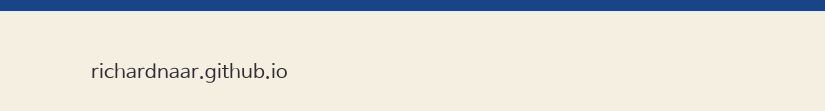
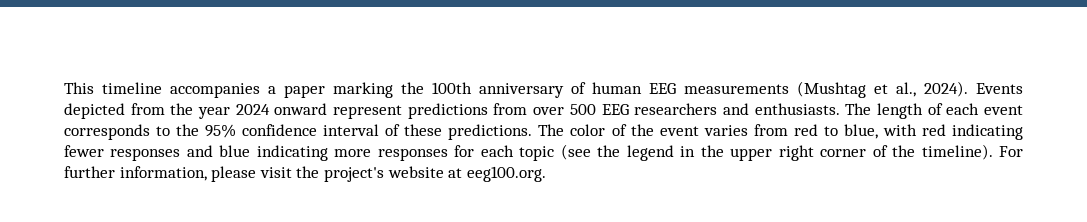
[91,63,288,83] richardnaar.github.io -> [64,81,1023,98] [64,103,1024,119] [64,124,1023,140] [64,144,1024,161] [64,166,546,182] This timeline accompanies a paper marking the 100th anniversary of human EEG measurements (Mushtag et al., 2024). Events depicted from the year 2024 onward represent predictions from over 500 EEG researchers and enthusiasts. The length of each event corresponds to the 95% confidence interval of these predictions. The color of the event varies from red to blue, with red indicating fewer responses and blue indicating more responses for each topic (see the legend in the upper right corner of the timeline). For further information, please visit the project's website at eeg100.org.

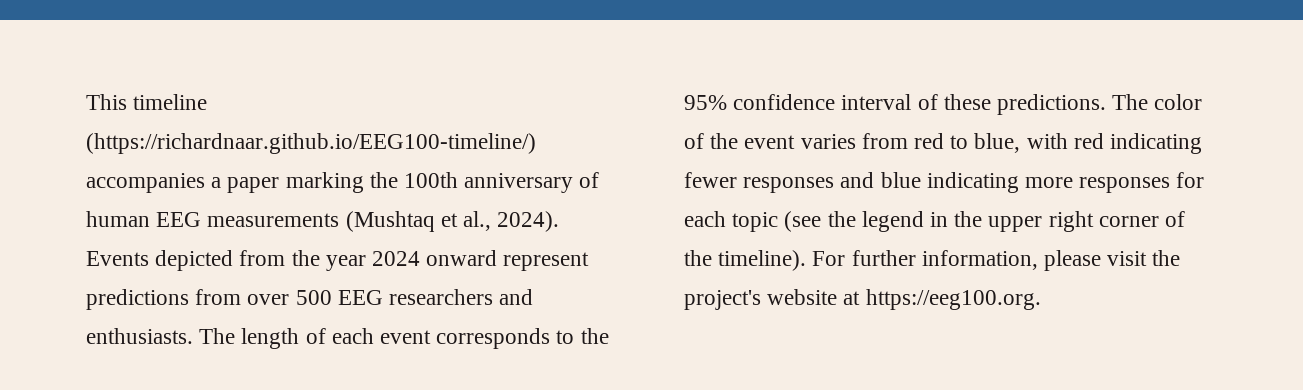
(162, 88) none -> [86,133,536,154] (https://richardnaar.github.io/EEG100-timeline/)
[797,81,866,98] (Mushtag -> [345,211,435,232] (Mushtaq
[466,166,546,182] eeg100.org. -> [865,289,1041,310] https://eeg100.org.

